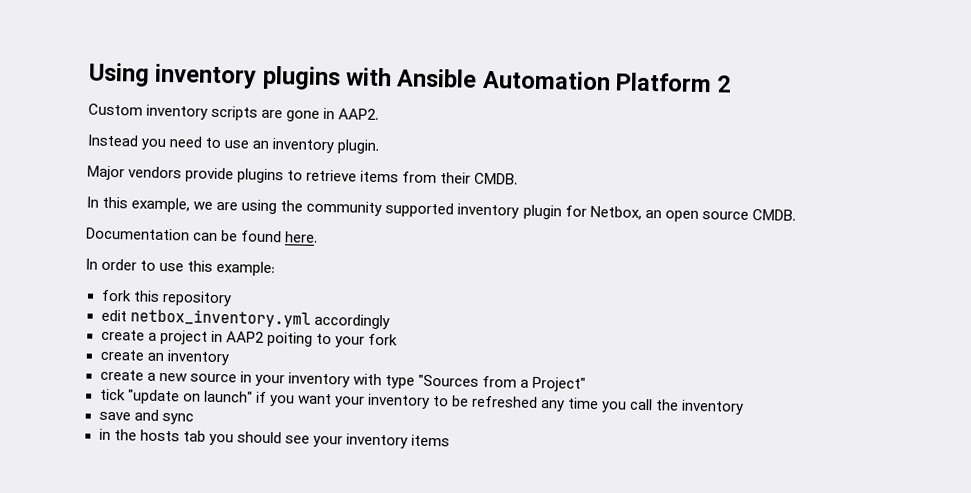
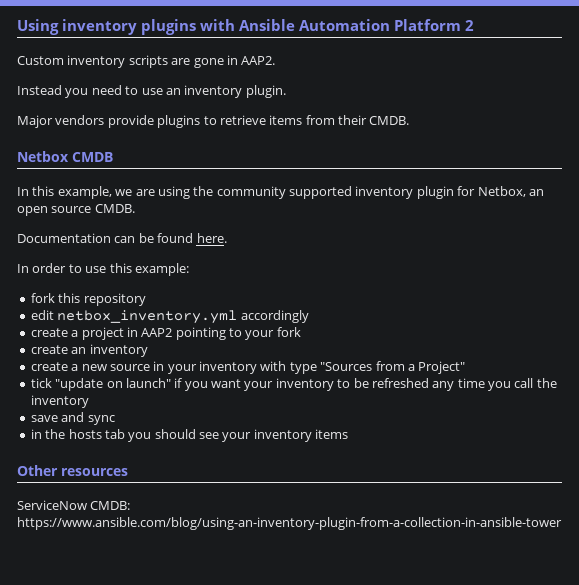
(519, 178) none -> [17,151,113,162] // Netbox CMDB
[266,331,313,347] poiting -> [175,327,226,340] pointing
(450, 440) none -> [17,465,128,476] [17,500,131,510] [17,517,562,530] // Other resources // ServiceNow CMDB: https://www.ansible.com/blog/using-an-inventory-plugin-from-a-collection-in-ansible-tower

